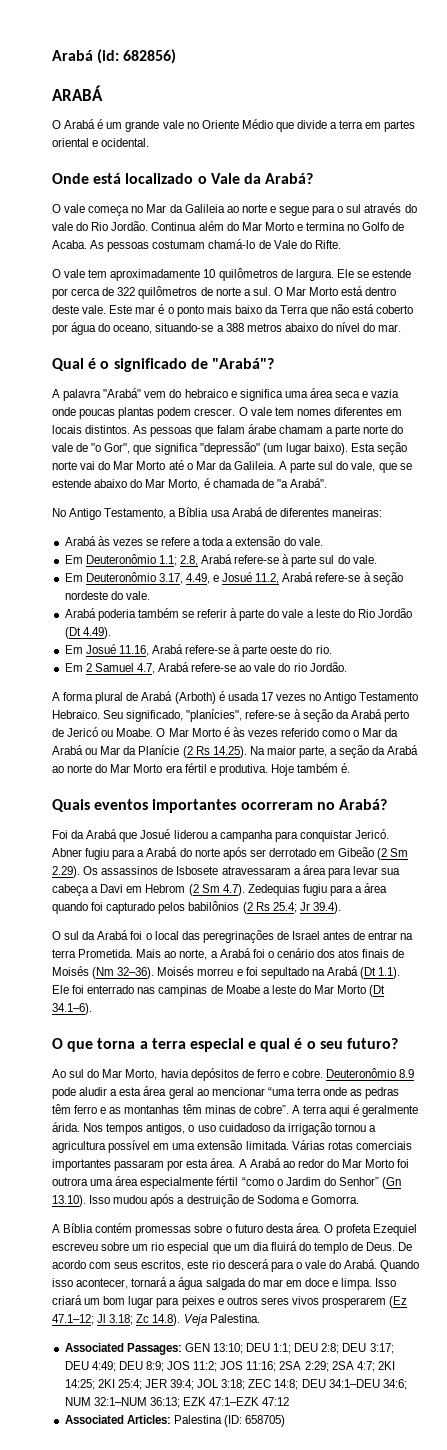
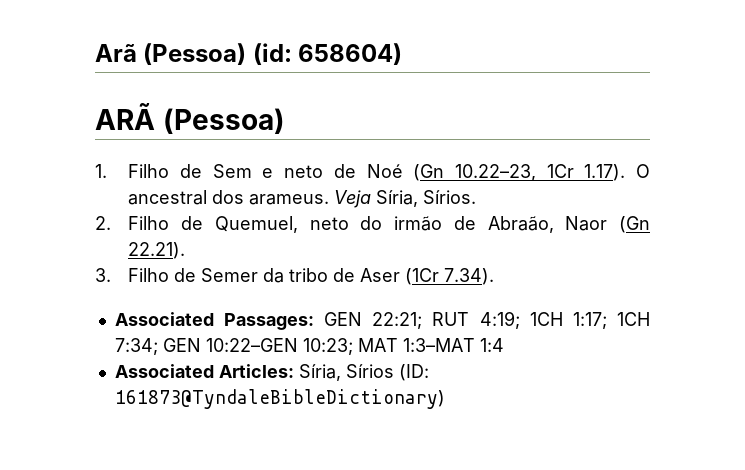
[52,49,177,64] [52,85,103,101] [52,119,416,132] [52,138,150,147] [52,173,314,184] [52,203,417,216] [52,221,405,231] [52,239,341,252] [52,268,412,281] [52,286,397,299] [52,304,414,317] [52,322,402,335] [52,358,274,372] [52,388,400,401] [52,407,403,419] [52,424,404,437] [52,442,408,455] [52,460,412,473] [52,478,327,490] [52,507,382,520] [64,536,323,546] [64,554,377,567] [64,572,403,585] [64,591,150,600] [64,608,413,621] [64,627,111,639] [64,644,332,657] [64,662,347,674] [52,691,419,704] [52,709,409,722] [52,727,399,737] [52,745,419,758] [52,763,351,776] [52,799,387,813] [52,829,390,842] [52,847,409,860] [52,865,401,878] [52,883,388,896] [52,901,341,914] [52,930,414,943] [52,948,405,960] [52,966,401,979] [52,985,386,997] [52,1003,92,1015] [52,1038,399,1052] [52,1068,415,1081] [52,1086,400,1099] [52,1104,419,1117] [52,1122,377,1135] [52,1140,412,1153] [52,1158,410,1171] [52,1176,402,1189] [52,1194,359,1207] [52,1223,418,1236] [52,1241,413,1254] [52,1259,420,1272] [52,1277,397,1290] [52,1295,408,1308] [52,1314,260,1326] [64,1343,394,1355] [64,1361,395,1372] [64,1379,407,1390] [64,1397,290,1408] [64,1415,286,1427] Arabá (id: 682856) // ARABÁ // O Arabá é um grande vale no Oriente Médio que divide a terra em partes oriental e ocidental. // Onde está localizado o Vale da Arabá? // O vale começa no Mar da Galileia ao norte e segue para o sul através do vale do Rio Jordão. Continua além do Mar Morto e termina no Golfo de Acaba. As pessoas costumam chamá-lo de Vale do Rifte. // O vale tem aproximadamente 10 quilômetros de largura. Ele se estende por cerca de 322 quilômetros de norte a sul. O Mar Morto está dentro deste vale. Este mar é o ponto mais baixo da Terra que não está coberto por água do oceano, situando-se a 388 metros abaixo do nível do mar. // Qual é o significado de "Arabá"? // A palavra "Arabá" vem do hebraico e significa uma área seca e vazia onde poucas plantas podem crescer. O vale tem nomes diferentes em locais distintos. As pessoas que falam árabe chamam a parte norte do vale de "o Gor", que significa "depressão" (um lugar baixo). Esta seção norte vai do Mar Morto até o Mar da Galileia. A parte sul do vale, que se estende abaixo do Mar Morto, é chamada de "a Arabá". // No Antigo Testamento, a Bíblia usa Arabá de diferentes maneiras: // Arabá às vezes se refere a toda a extensão do vale. // Em Deuteronômio 1.1; 2.8, Arabá refere-se à parte sul do vale. // Em Deuteronômio 3.17, 4.49, e Josué 11.2, Arabá refere-se à seção nordeste do vale. // Arabá poderia também se referir à parte do vale a leste do Rio Jordão (Dt 4.49). // Em Josué 11.16, Arabá refere-se à parte oeste do rio. // Em 2 Samuel 4.7, Arabá refere-se ao vale do rio Jordão. // A forma plural de Arabá (Arboth) é usada 17 vezes no Antigo Testamento Hebraico. Seu significado, "planícies", refere-se à seção da Arabá perto de Jericó ou Moabe. O Mar Morto é às vezes referido como o Mar da Arabá ou Mar da Planície (2 Rs 14.25). Na maior parte, a seção da Arabá ao norte do Mar Morto era fértil e produtiva. Hoje também é. // Quais eventos importantes ocorreram no Arabá? // Foi da Arabá que Josué liderou a campanha para conquistar Jericó. Abner fugiu para a Arabá do norte após ser derrotado em Gibeão (2 Sm 2.29). Os assassinos de Isbosete atravessaram a área para levar sua cabeça a Davi em Hebrom (2 Sm 4.7). Zedequias fugiu para a área quando foi capturado pelos babilônios (2 Rs 25.4; Jr 39.4). // O sul da Arabá foi o local das peregrinações de Israel antes de entrar na terra Prometida. Mais ao norte, a Arabá foi o cenário dos atos finais de Moisés (Nm 32–36). Moisés morreu e foi sepultado na Arabá (Dt 1.1). Ele foi enterrado nas campinas de Moabe a leste do Mar Morto (Dt 34.1–6). // O que torna a terra especial e qual é o seu futuro? // Ao sul do Mar Morto, havia depósitos de ferro e cobre. Deuteronômio 8.9 pode aludir a esta área geral ao mencionar “uma terra onde as pedras têm ferro e as montanhas têm minas de cobre”. A terra aqui é geralmente árida. Nos tempos antigos, o uso cuidadoso da irrigação tornou a agricultura possível em uma extensão limitada. Várias rotas comerciais importantes passaram por esta área. A Arabá ao redor do Mar Morto foi outrora uma área especialmente fértil “como o Jardim do Senhor” (Gn 13.10). Isso mudou após a destruição de Sodoma e Gomorra. // A Bíblia contém promessas sobre o futuro desta área. O profeta Ezequiel escreveu sobre um rio especial que um dia fluirá do templo de Deus. De acordo com seus escritos, este rio descerá para o vale do Arabá. Quando isso acontecer, tornará a água salgada do mar em doce e limpa. Isso criará um bom lugar para peixes e outros seres vivos prosperarem (Ez 47.1–12; Jl 3.18; Zc 14.8). Veja Palestina. // Associated Passages: GEN 13:10; DEU 1:1; DEU 2:8; DEU 3:17; DEU 4:49; DEU 8:9; JOS 11:2; JOS 11:16; 2SA 2:29; 2SA 4:7; 2KI 14:25; 2KI 25:4; JER 39:4; JOL 3:18; ZEC 14:8; DEU 34:1–DEU 34:6; NUM 32:1–NUM 36:13; EZK 47:1–EZK 47:12 // Associated Articles: Palestina (ID: 658705) -> [95,43,403,65] [95,103,285,134] [95,164,650,181] [128,190,477,208] [95,216,650,233] [128,242,186,259] [95,268,495,285] [114,311,650,330] [114,338,504,355] [114,364,429,381] [114,389,445,409] Arã (Pessoa) (id: 658604) // ARÃ (Pessoa) // 1. Filho de Sem e neto de Noé (Gn 10.22–23, 1Cr 1.17). O ancestral dos arameus. Veja Síria, Sírios. // 2. Filho de Quemuel, neto do irmão de Abraão, Naor (Gn 22.21). // 3. Filho de Semer da tribo de Aser (1Cr 7.34). // Associated Passages: GEN 22:21; RUT 4:19; 1CH 1:17; 1CH 7:34; GEN 10:22–GEN 10:23; MAT 1:3–MAT 1:4 // Associated Articles: Síria, Sírios (ID: 161873@TyndaleBibleDictionary)

